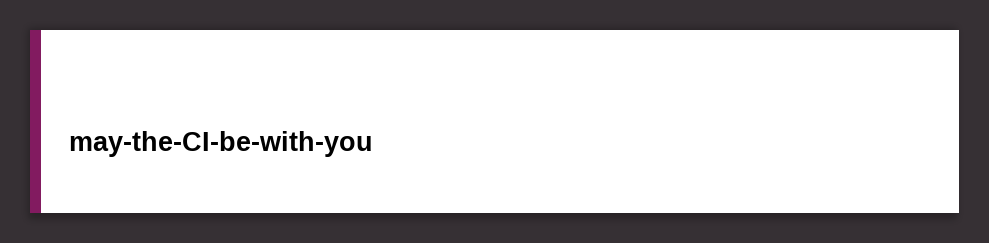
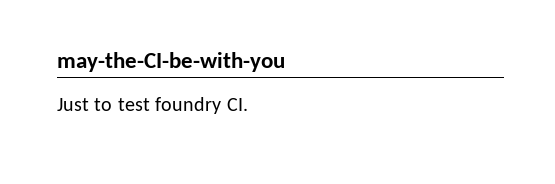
(373, 144) none -> [57,97,248,114] // Just to test foundry CI.

